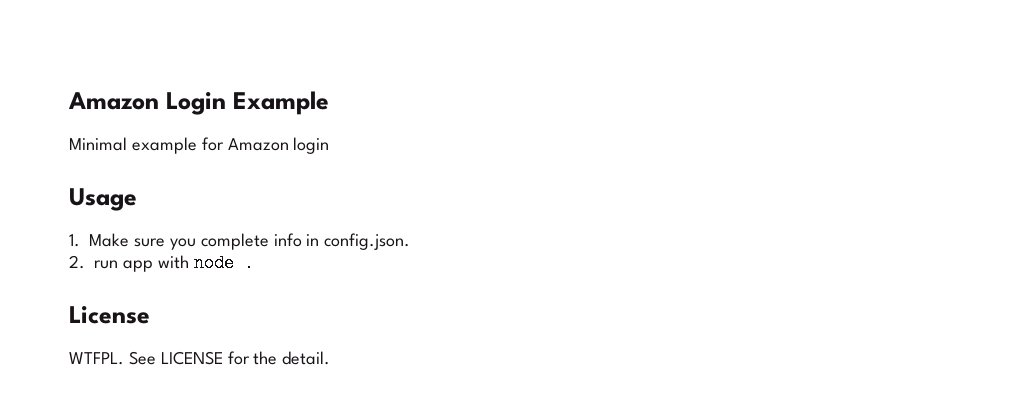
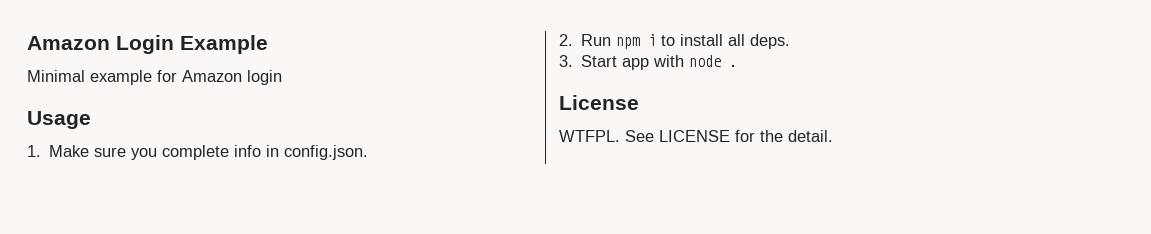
[94,260,118,269] run -> [581,34,791,49] [559,55,618,67] Run npm i to install all deps. // 3. Start

